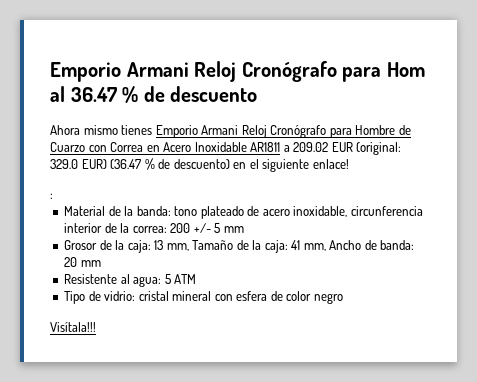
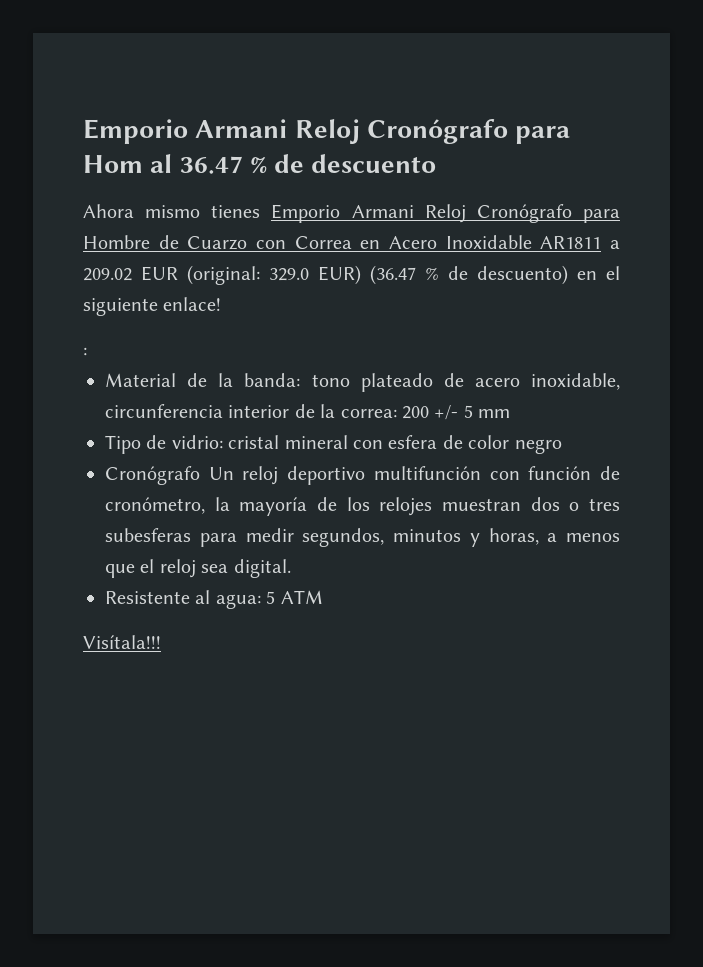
[64,240,415,253] [64,257,101,267] [64,274,197,287] // Grosor de la caja: 13 mm, Tamaño de la caja: 41 mm, Ancho de banda: 20 mm // Resistente al agua: 5 ATM -> (511, 413) none
(343, 298) none -> [105,466,620,485] [105,497,620,516] [105,528,620,547] [105,559,291,578] [105,590,323,609] // Cronógrafo Un reloj deportivo multifunción con función de cronómetro, la mayoría de los relojes muestran dos o tres subesferas para medir segundos, minutos y horas, a menos que el reloj sea digital. // Resistente al agua: 5 ATM

